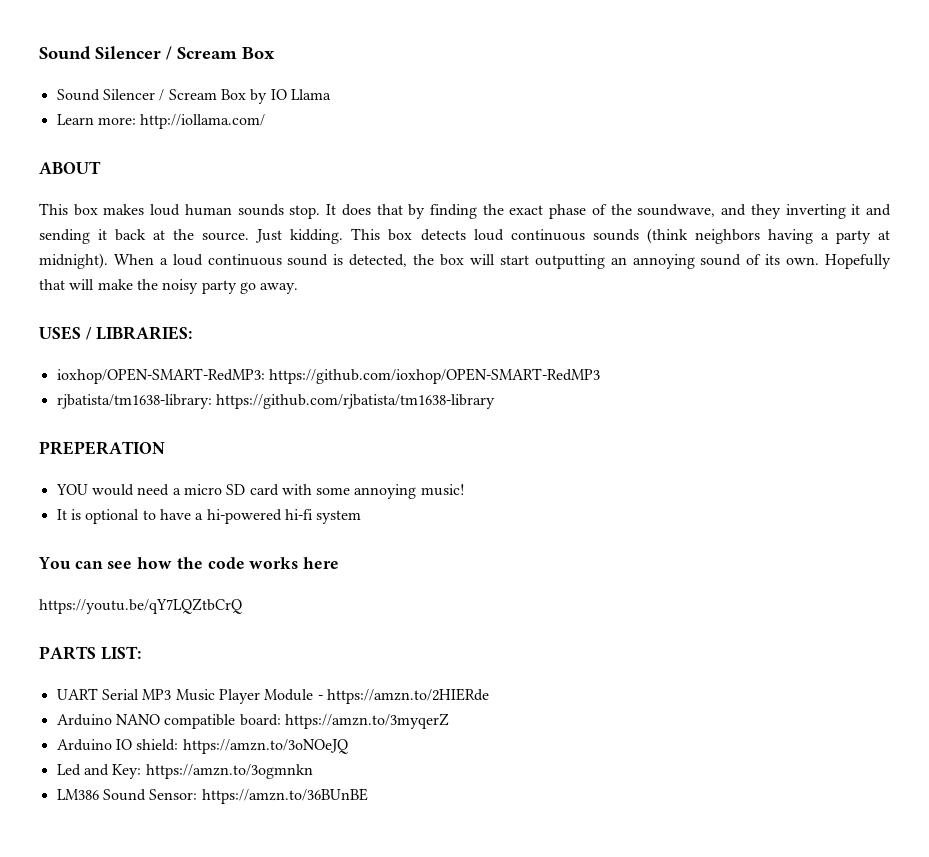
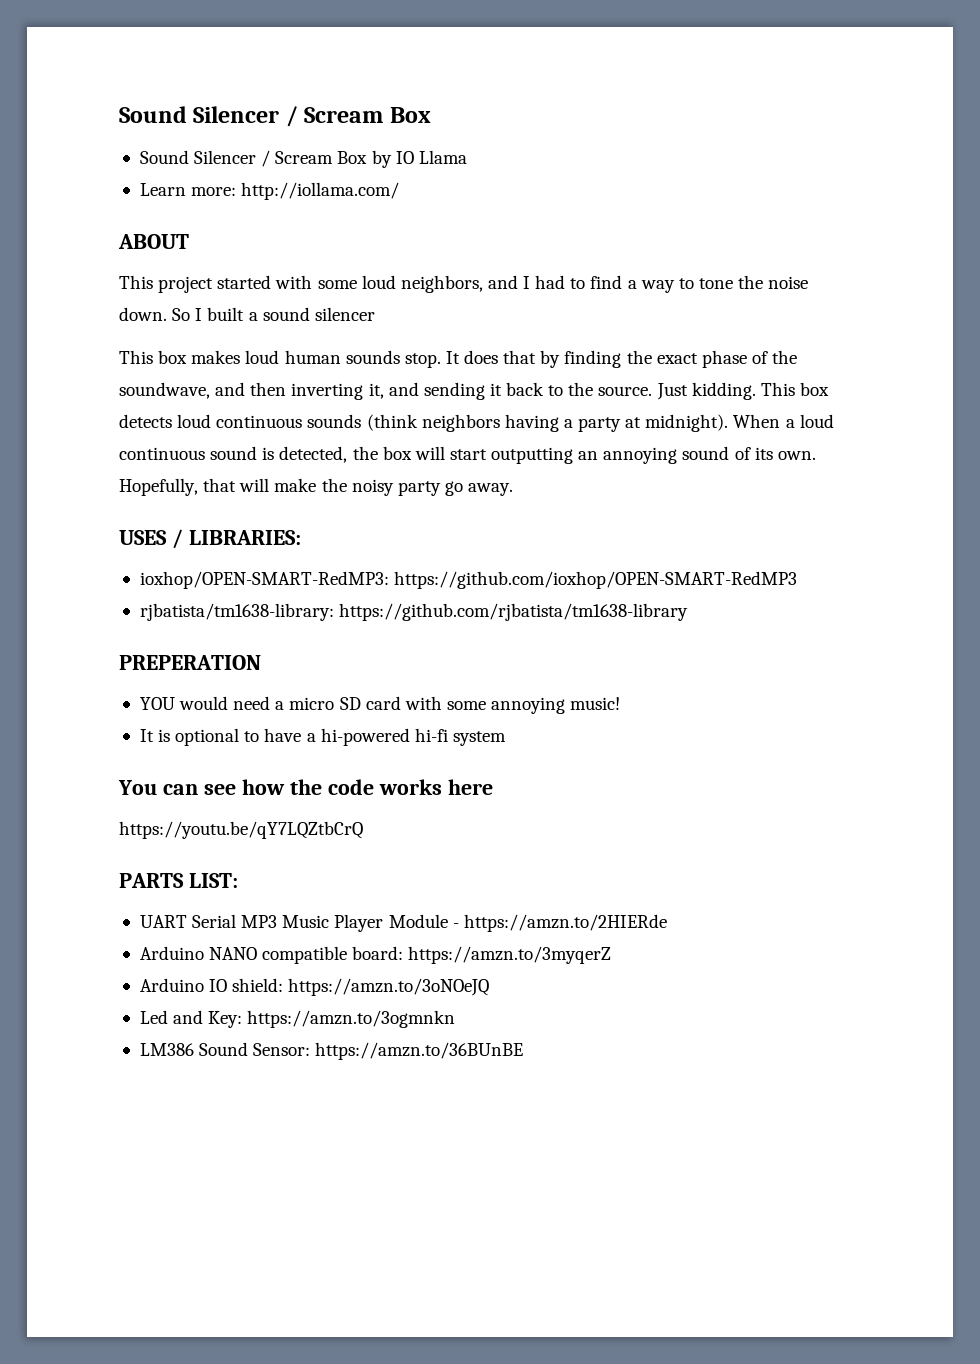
(101, 167) none -> [119,275,809,293] [119,307,375,321] // This project started with some loud neighbors, and I had to find a way to tone the noise down. So I built a sound silencer
[750,204,861,219] they inverting it -> [250,382,384,400] then inverting it,
[153,230,166,240] at -> [548,385,564,396] to
[825,254,892,269] Hopefully -> [119,478,198,496] Hopefully,

